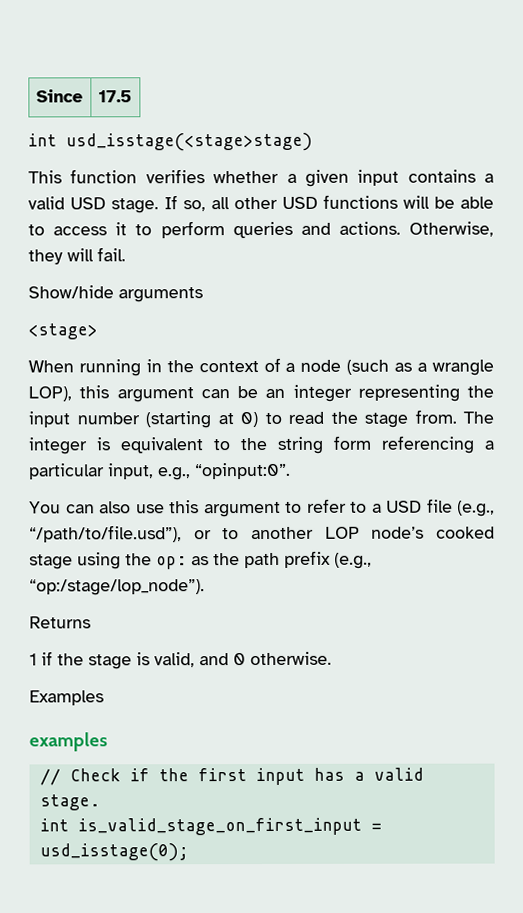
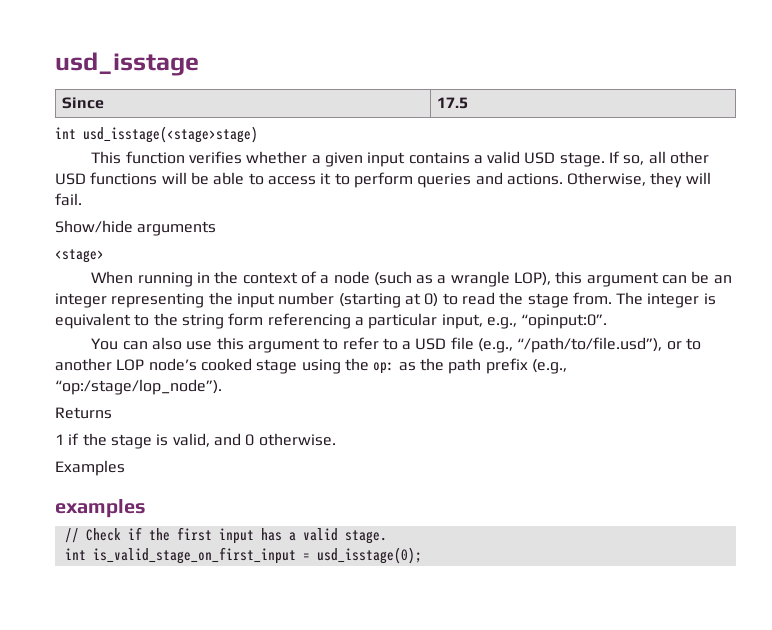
(35, 96) none -> [55,52,199,76] usd_isstage //

